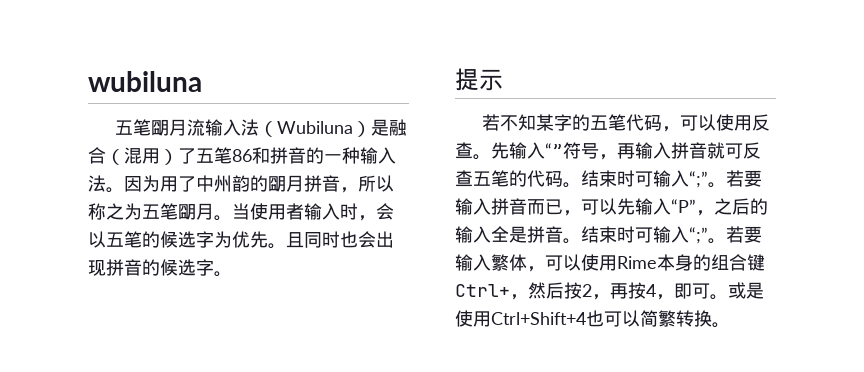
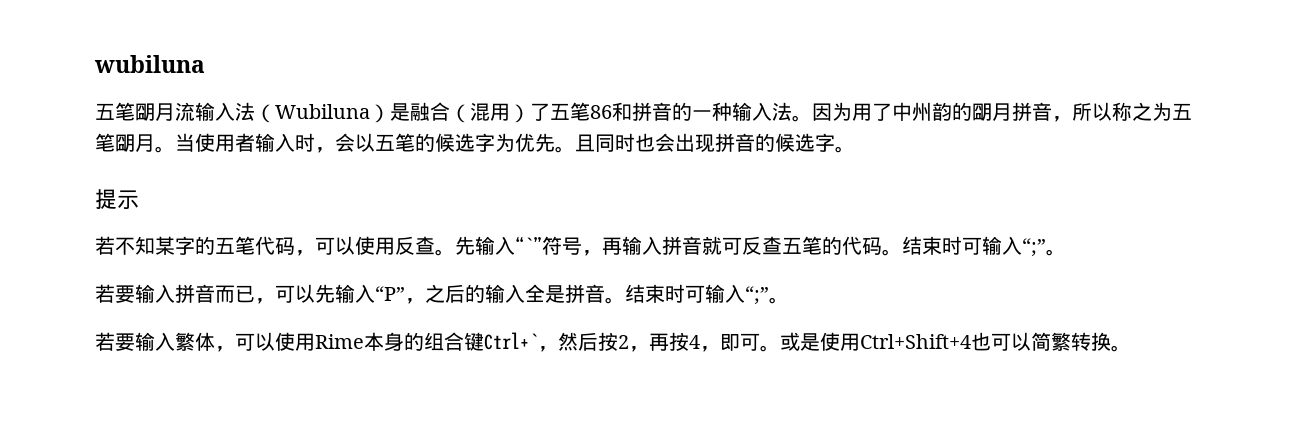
[545,143,563,157] “” -> [515,236,542,253] “`”
(726, 185) none -> (1066, 252) //
(726, 241) none -> (789, 300) //
[455,284,510,297] Ctrl+ -> [484,332,538,350] Ctrl+`

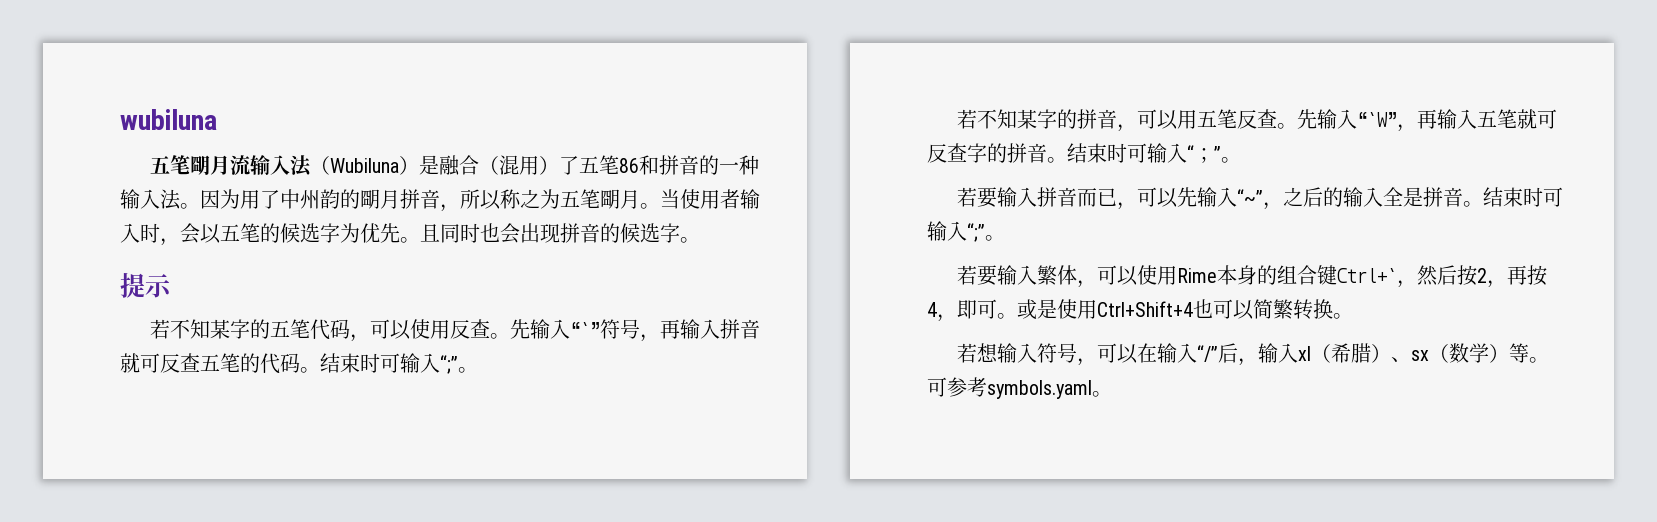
(1066, 252) none -> [957,109,1558,132] [927,143,1241,163] // 若不知某字的拼音，可以用五笔反查。先输入“`W”，再输入五笔就可反查字的拼音。结束时可输入“；”。
[375,286,405,301] “P” -> [1237,189,1264,205] “~”
(1131, 348) none -> [957,343,1550,366] [927,377,1112,399] // 若想输入符号，可以在输入“/”后，输入xl（希腊）、sx（数学）等。可参考symbols.yaml。

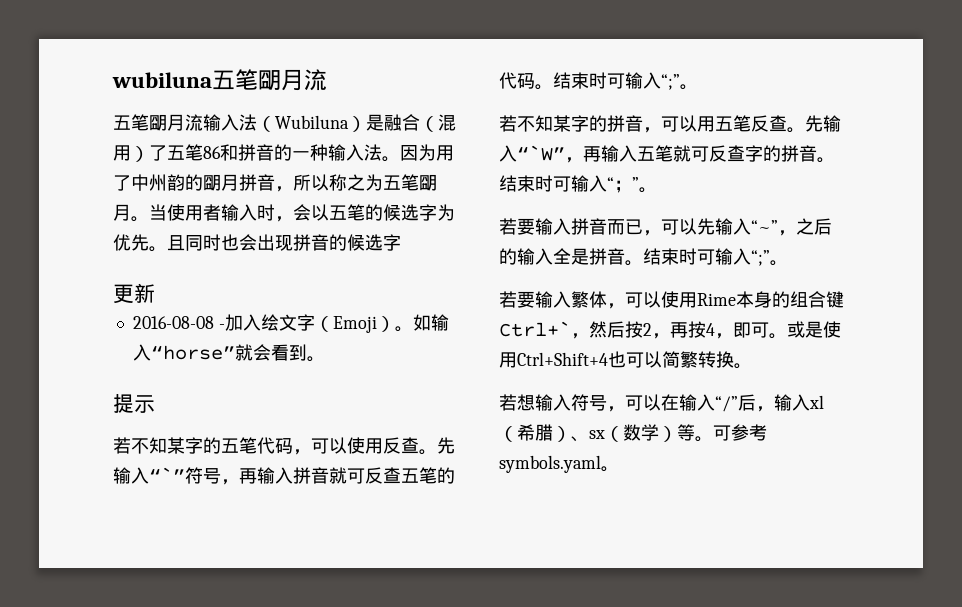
(217, 119) none -> [212,69,327,91] 五笔朙月流
(680, 233) none -> [113,283,155,304] [132,314,449,333] [132,344,307,361] // 更新 // 2016-08-08 -加入绘文字（Emoji）。如输入“horse”就会看到

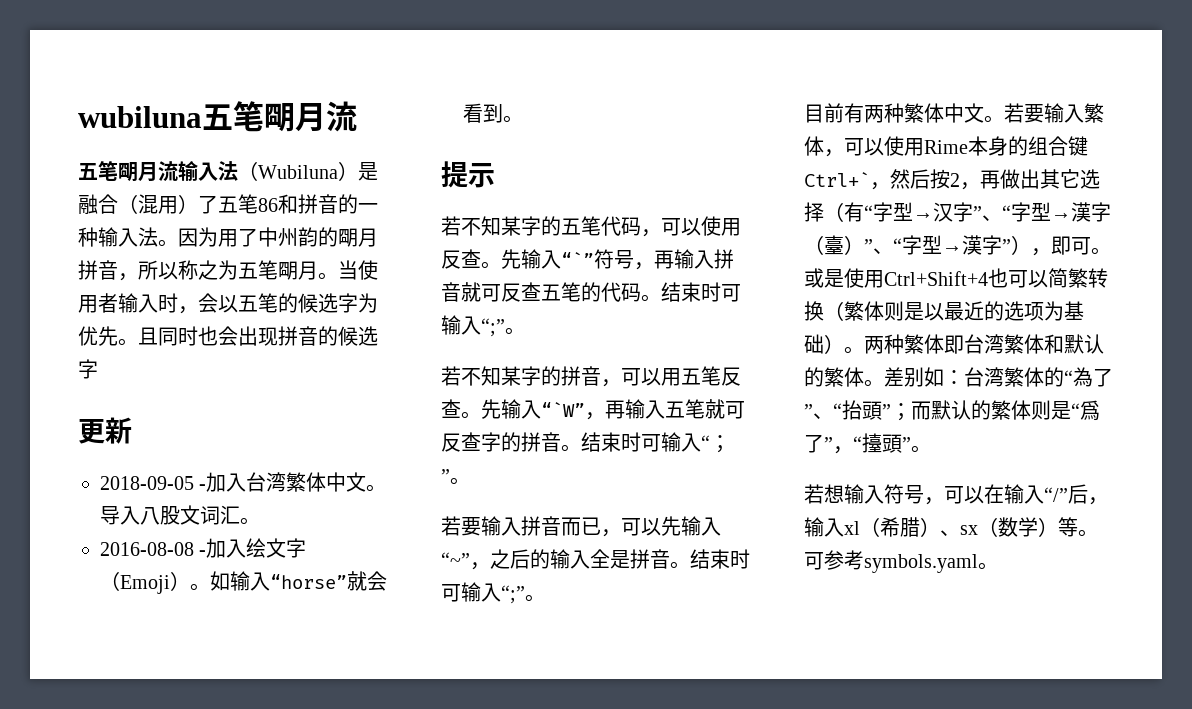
(155, 293) none -> [100,472,387,492] [100,505,260,525] // 2018-09-05 -加入台湾繁体中文。导入八股文词汇。
(788, 263) none -> [804,103,1004,123] 目前有两种繁体中文。
[688,321,715,338] 按4 -> [1000,169,1100,189] [804,202,1111,222] [804,235,1031,255] 做出其它选择（有“字型→汉字”、“字型→漢字（臺）”、“字型→漢字”）
(734, 359) none -> [824,301,1084,321] [804,334,1104,354] [804,367,1113,387] [804,400,1100,421] [804,433,911,454] （繁体则是以最近的选项为基础）。两种繁体即台湾繁体和默认的繁体。差别如：台湾繁体的“為了”、“抬頭”；而默认的繁体则是“爲了”，“擡頭”

